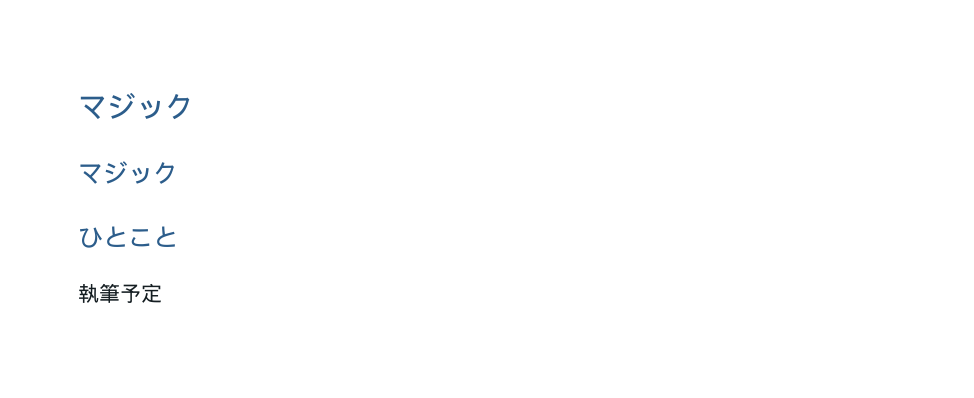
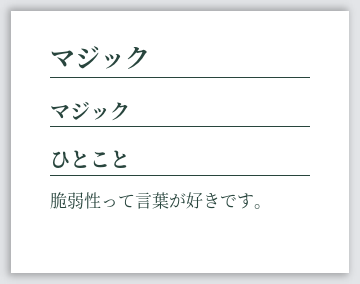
[78,283,162,303] 執筆予定 -> [50,192,271,209] 脆弱性って言葉が好きです。

